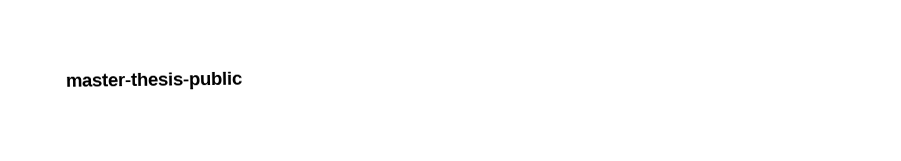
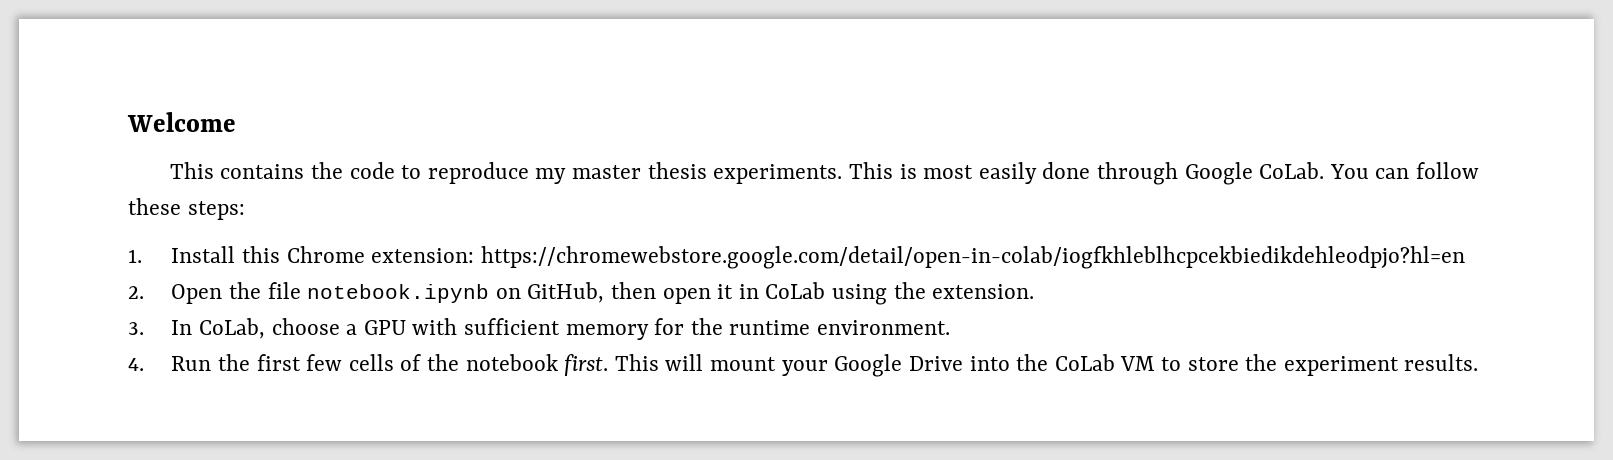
[65,71,243,91] master-thesis-public -> [127,112,236,132] [169,162,1480,185] [128,198,245,220] [128,246,1465,269] [128,282,1035,305] [128,318,951,340] [128,354,1479,377] Welcome // This contains the code to reproduce my master thesis experiments. This is most easily done through Google CoLab. You can follow these steps: // 1. Install this Chrome extension: https://chromewebstore.google.com/detail/open-in-colab/iogfkhleblhcpcekbiedikdehleodpjo?hl=en // 2. Open the file notebook.ipynb on GitHub, then open it in CoLab using the extension. // 3. In CoLab, choose a GPU with sufficient memory for the runtime environment. // 4. Run the first few cells of the notebook first. This will mount your Google Drive into the CoLab VM to store the experiment results.

